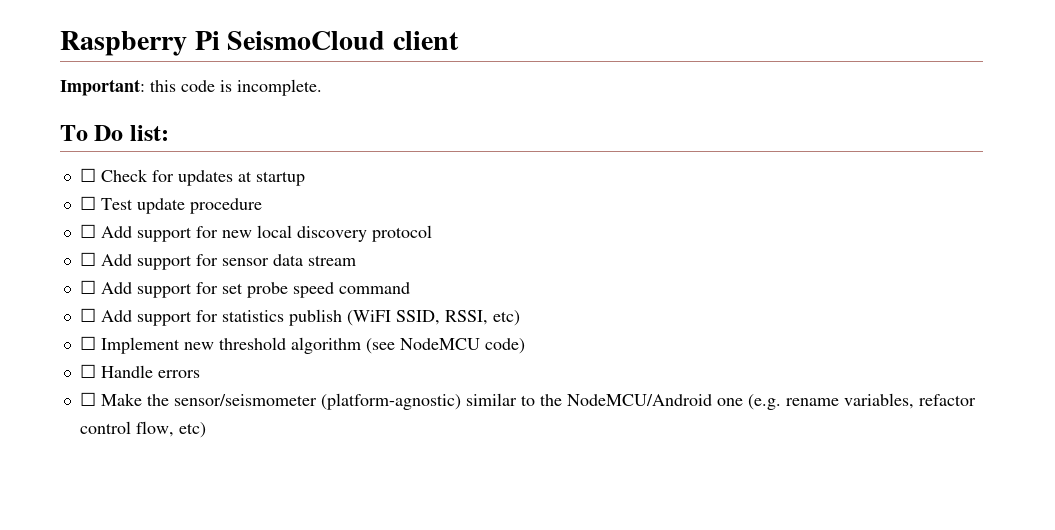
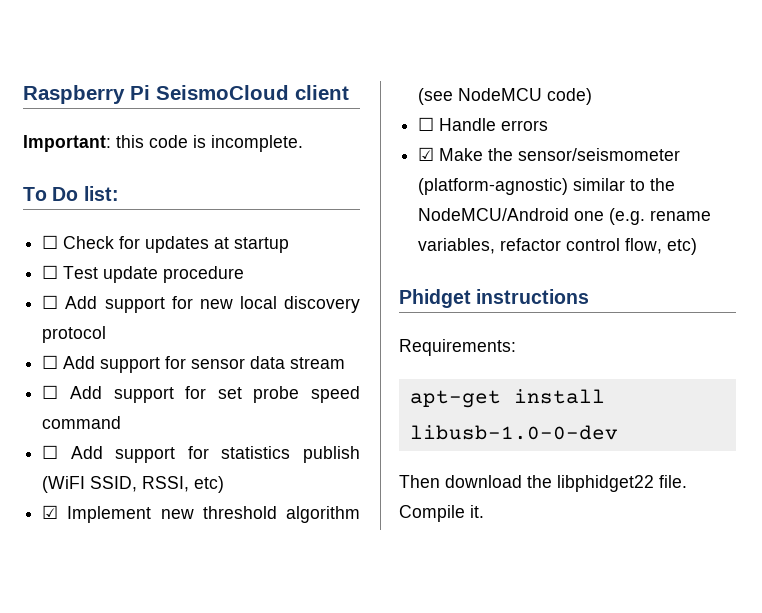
[79,336,96,350] ☐ -> [42,505,59,519] ☑
[79,392,96,406] ☐ -> [418,147,435,161] ☑
(206, 430) none -> [399,289,590,308] [399,339,516,356] [409,389,605,408] [409,425,618,440] [399,475,687,492] [399,505,484,522] // Phidget instructions // Requirements: // apt-get install libusb-1.0-0-dev // Then download the libphidget22 file. Compile it.

